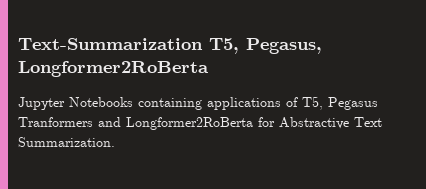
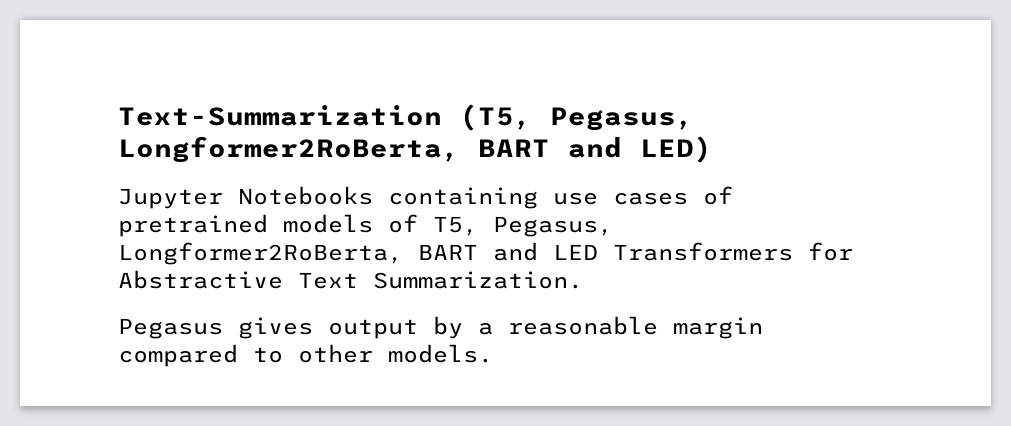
[209,38,322,54] [18,61,209,77] [18,96,378,110] [18,117,382,130] [18,137,115,147] T5, Pegasus, Longformer2RoBerta // Jupyter Notebooks containing applications of T5, Pegasus Tranformers and Longformer2RoBerta for Abstractive Text Summarization. -> [460,104,694,131] [118,136,712,163] [118,186,733,209] [118,214,613,237] [118,242,853,265] [118,270,583,289] [118,316,763,339] [118,344,493,367] (T5, Pegasus, Longformer2RoBerta, BART and LED) // Jupyter Notebooks containing use cases of pretrained models of T5, Pegasus, Longformer2RoBerta, BART and LED Transformers for Abstractive Text Summarization. // Pegasus gives output by a reasonable margin compared to other models.

